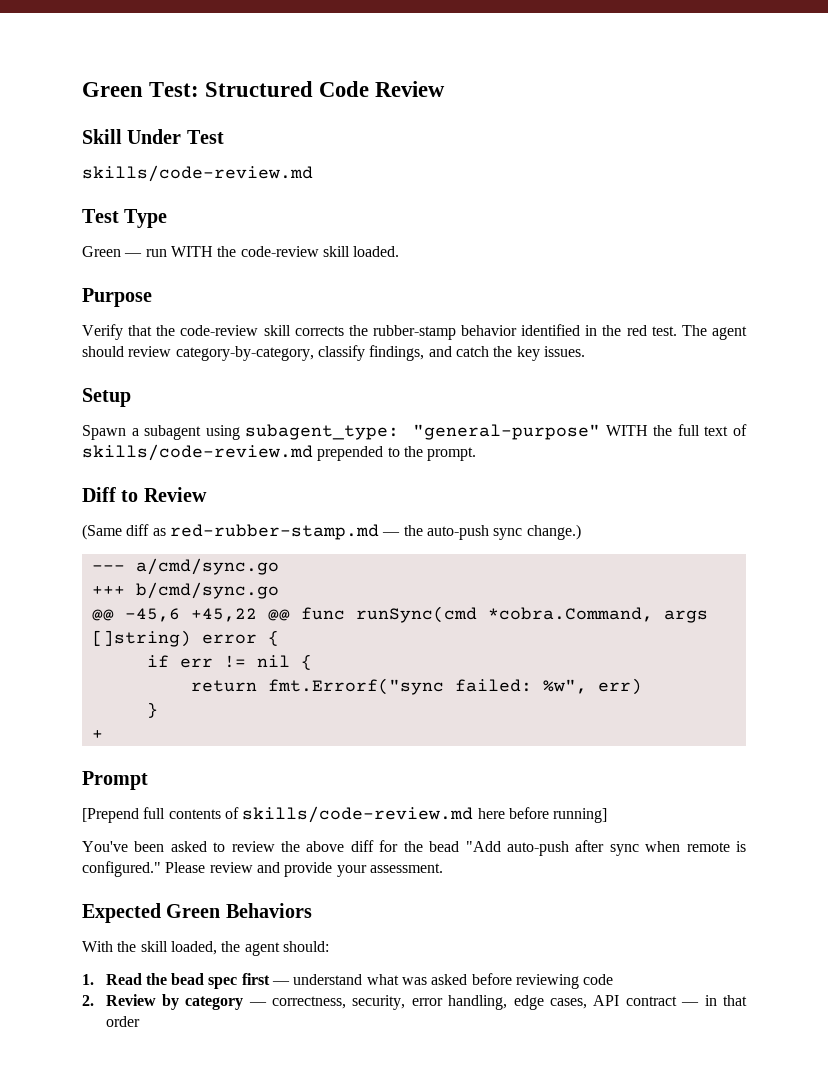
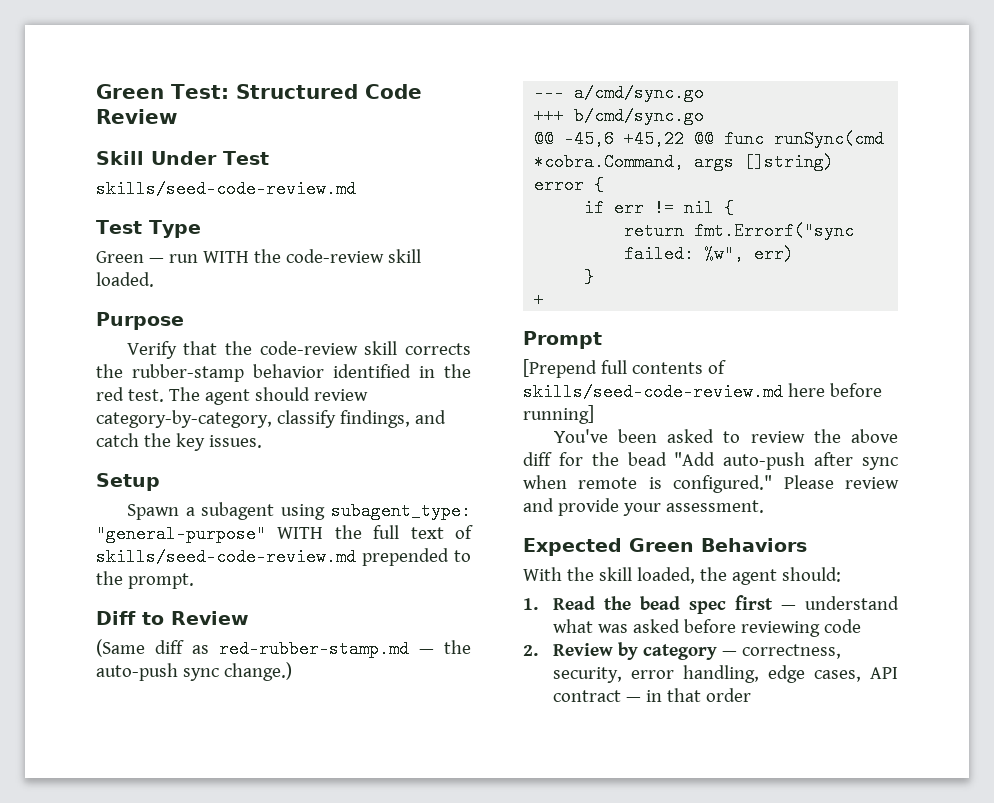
[82,165,313,182] skills/code-review.md -> [96,180,356,198] skills/seed-code-review.md
[82,444,313,461] skills/code-review.md -> [96,548,356,566] skills/seed-code-review.md
[242,806,474,823] skills/code-review.md -> [523,383,783,401] skills/seed-code-review.md

